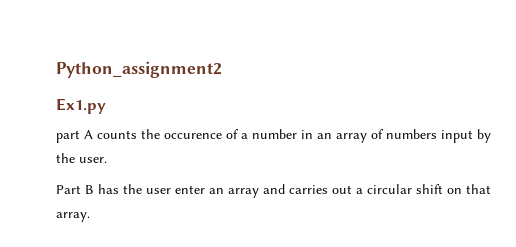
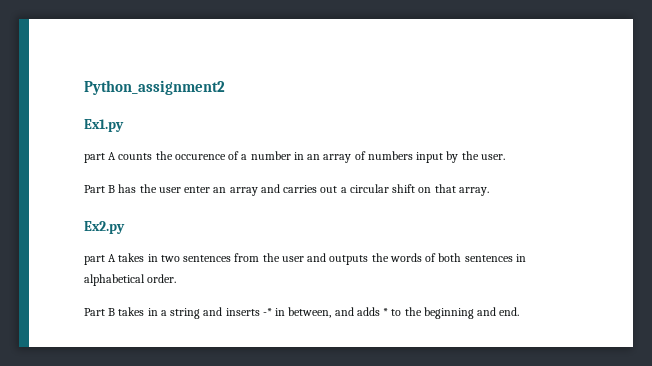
(90, 217) none -> [84,221,125,234] [84,253,526,265] [84,274,177,286] [84,307,520,319] // Ex2.py // part A takes in two sentences from the user and outputs the words of both sentences in alphabetical order. // Part B takes in a string and inserts -* in between, and adds * to the beginning and end.

